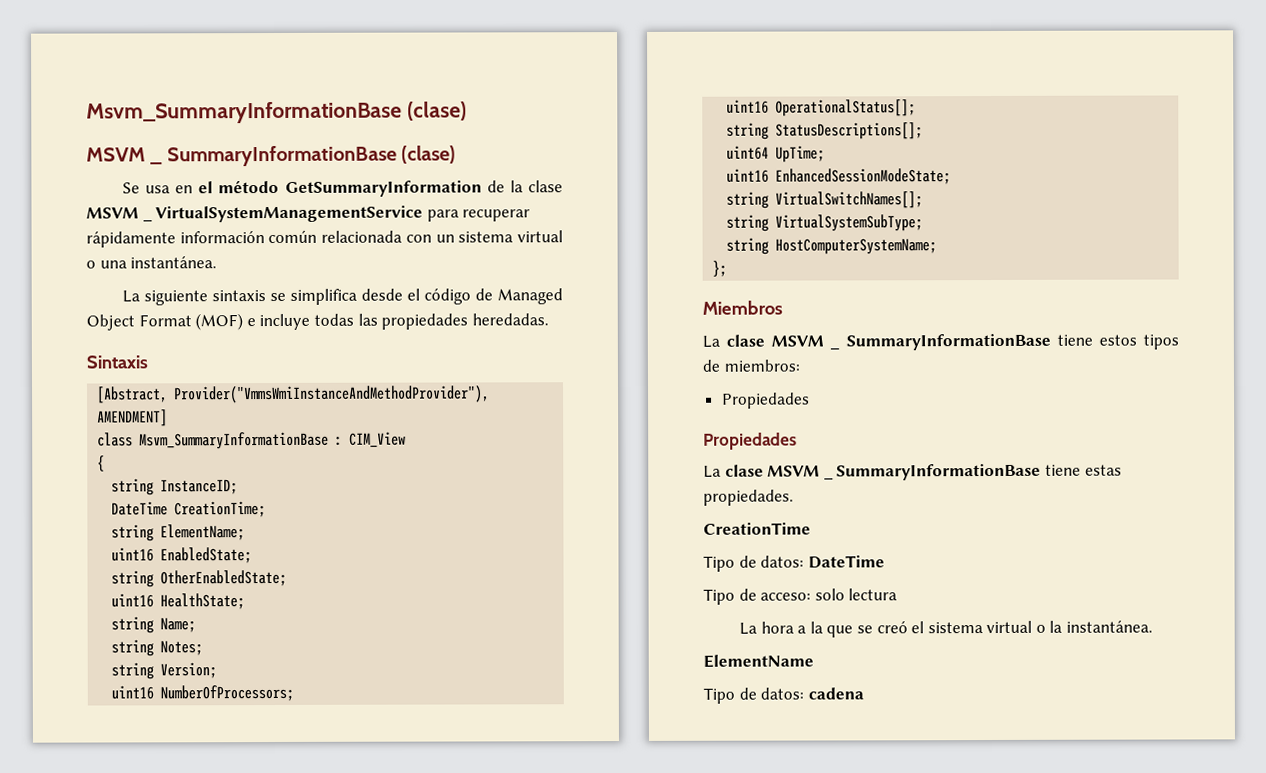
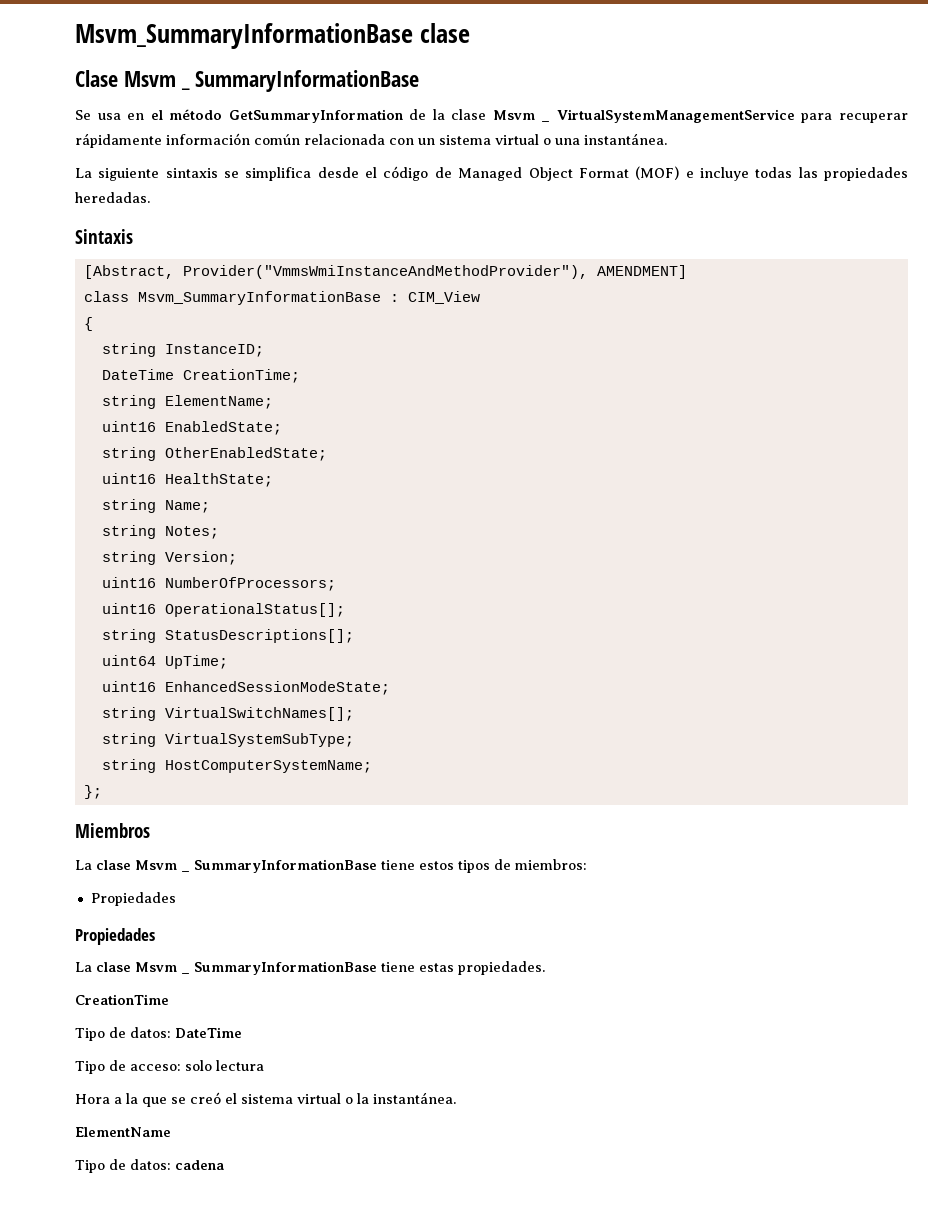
[86,101,467,124] [86,145,457,167] Msvm_SummaryInformationBase (clase) // MSVM _ SummaryInformationBase (clase) -> [75,23,470,49] [75,70,176,87] [180,70,419,92] Msvm_SummaryInformationBase clase // Clase Msvm _ SummaryInformationBase
[86,207,139,219] MSVM -> [492,110,535,120] Msvm
[771,335,825,347] MSVM -> [135,860,177,870] Msvm
[767,465,821,477] MSVM -> [135,962,177,972] Msvm
[738,621,794,635] La hora -> [75,1094,110,1104] Hora

